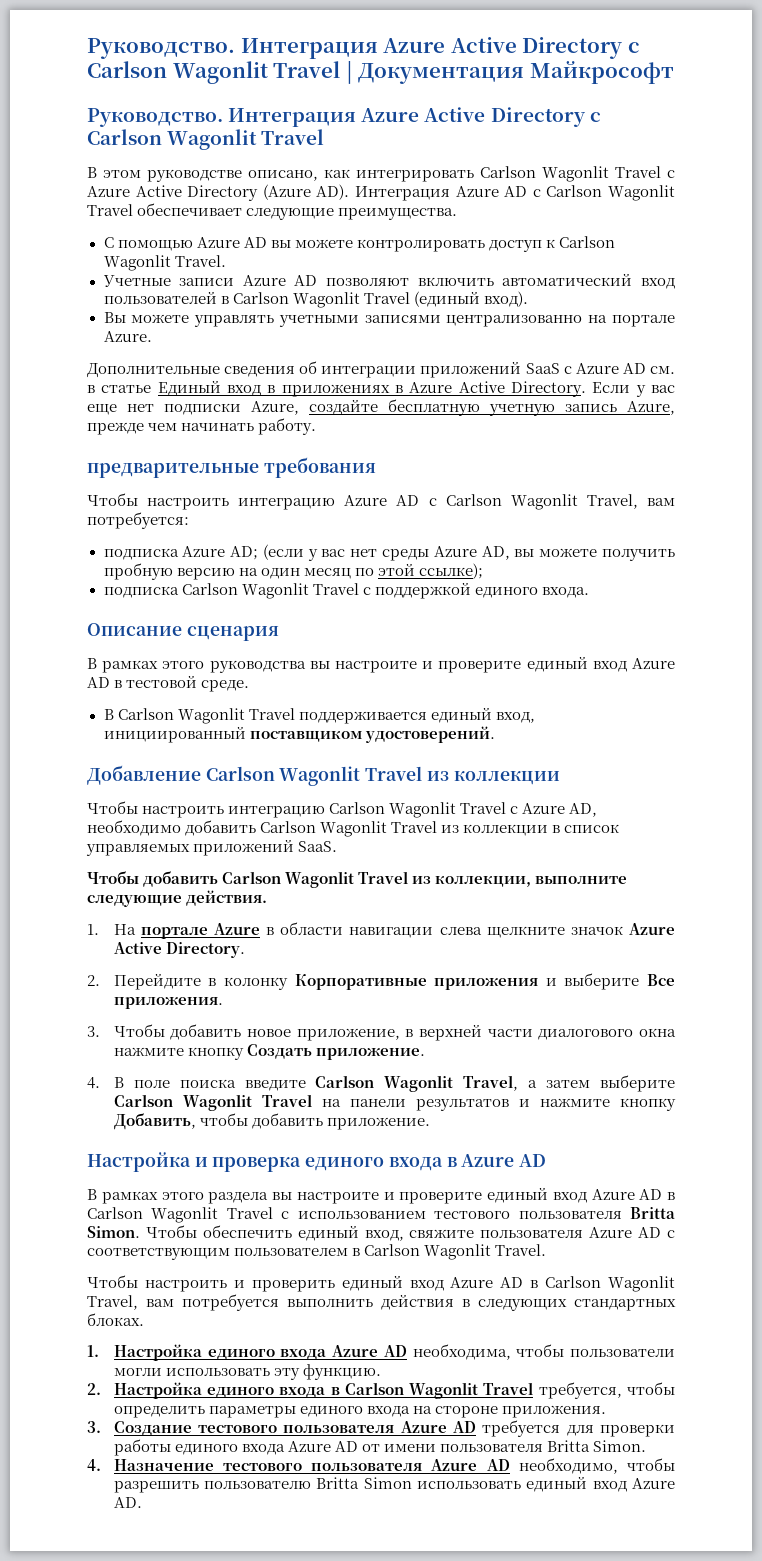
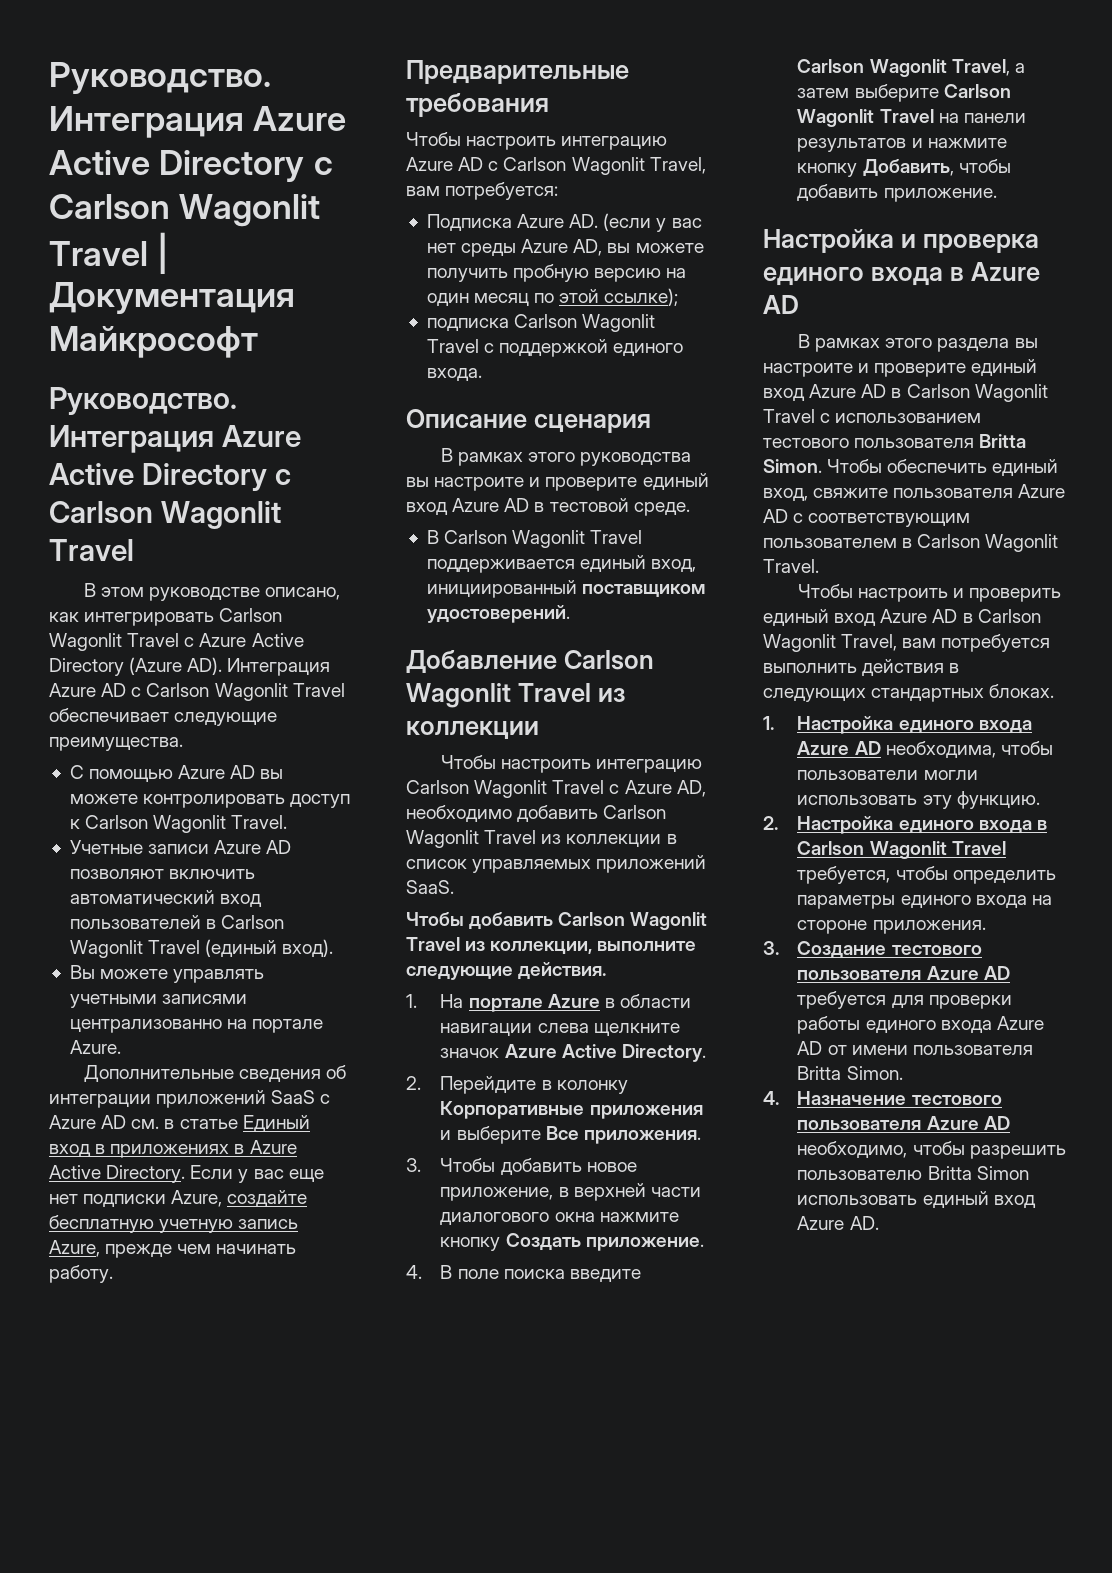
[87,463,259,478] предварительные -> [406,60,629,84] Предварительные
[103,546,259,560] подписка Azure AD; -> [426,214,599,231] Подписка Azure AD.

